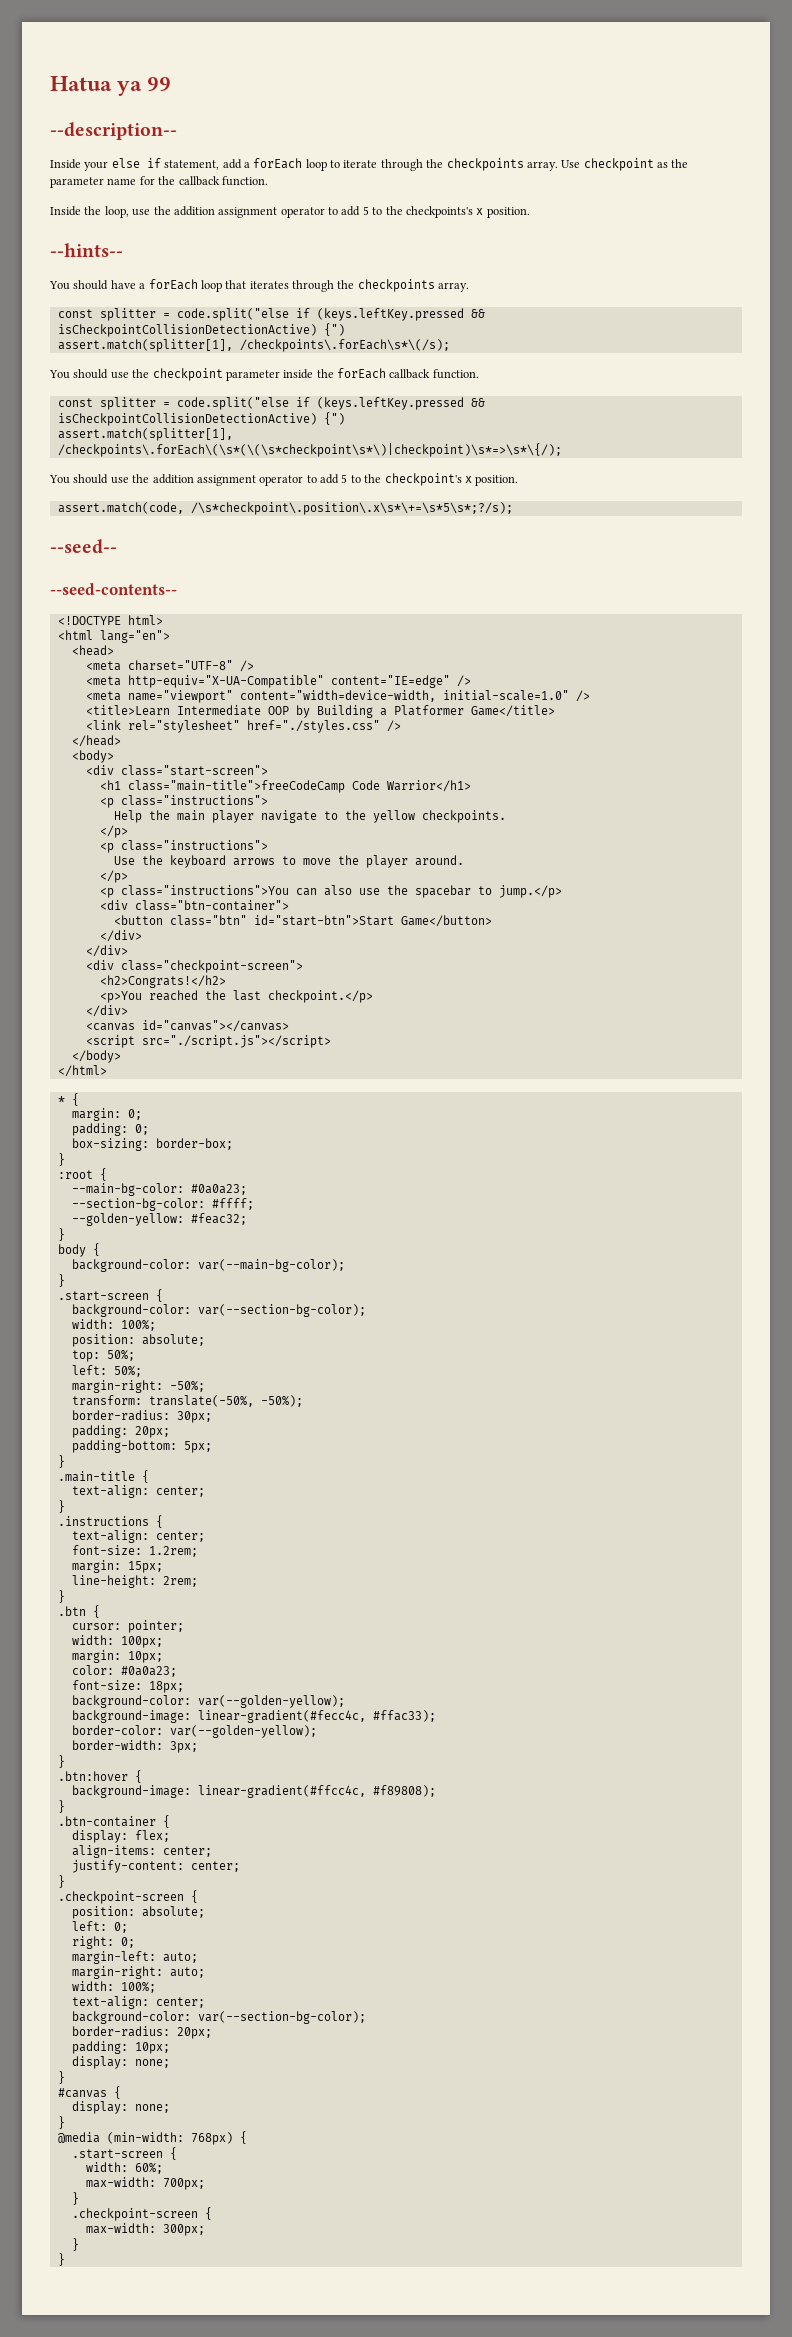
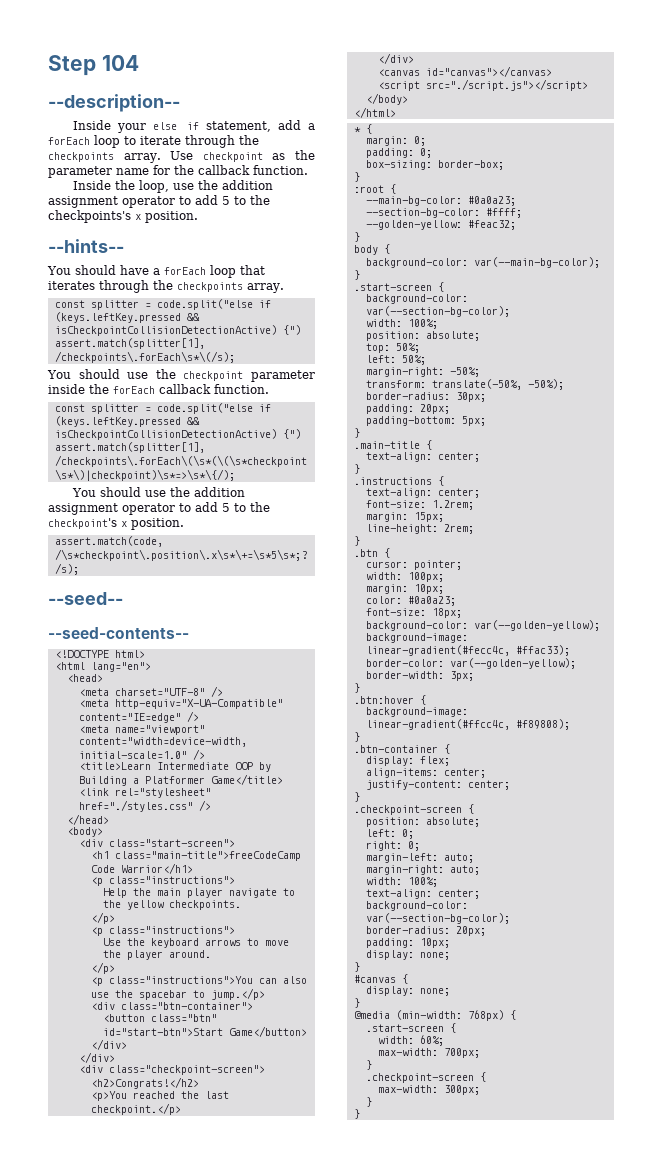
[50,76,172,96] Hatua ya 99 -> [48,55,139,76] Step 104

